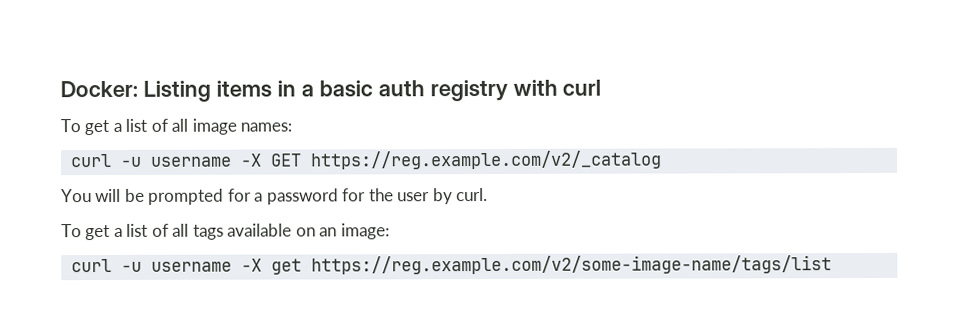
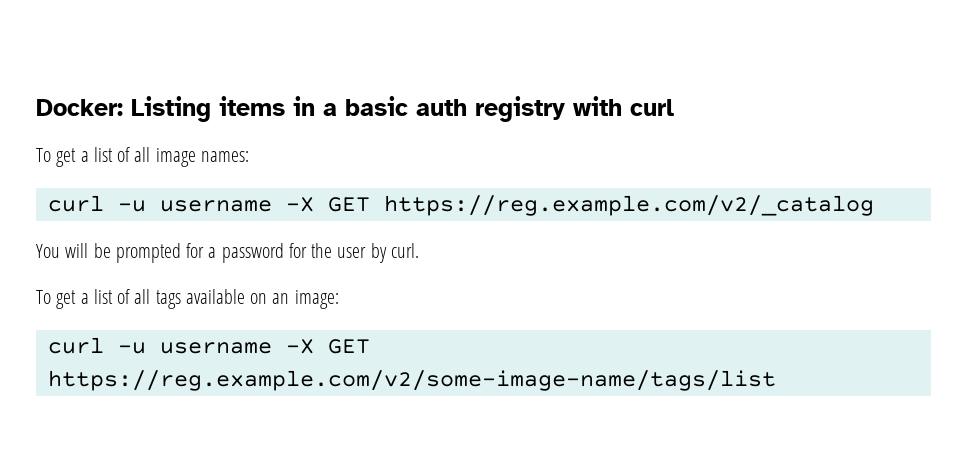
[270,258,302,275] get -> [327,339,370,354] GET

